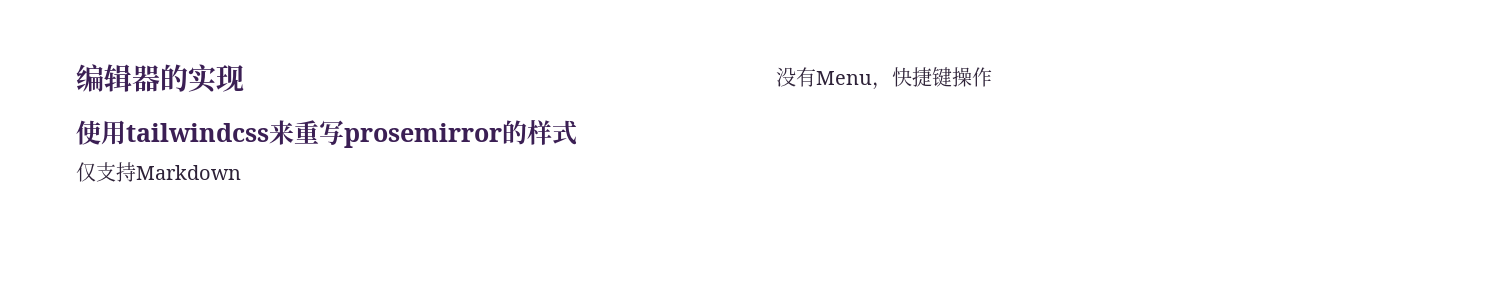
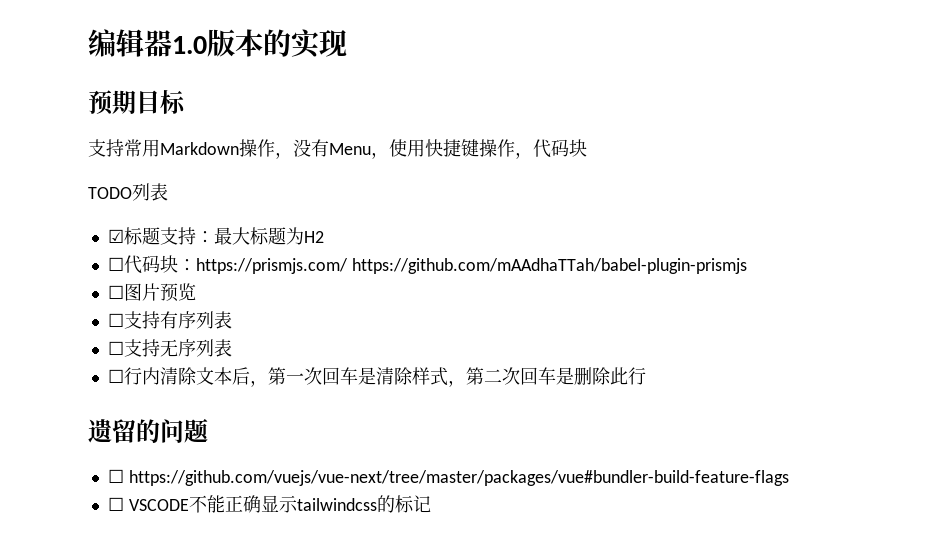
(160, 78) none -> [172,29,263,57] 1.0版本
[76,120,577,148] [76,162,136,182] 使用tailwindcss来重写prosemirror的样式 // 仅支持 -> [88,90,186,115] [88,139,160,157] 预期目标 // 支持常用
(241, 172) // -> [239,139,293,159] 操作，
(892, 86) none -> [389,139,425,157] 使用
(992, 77) none -> [515,139,587,159] [88,183,168,201] [107,227,324,245] [107,255,747,274] [107,283,196,302] [107,311,232,329] [107,339,232,357] [107,367,646,387] [88,418,208,443] [107,469,789,486] [107,495,431,513] ，代码块 // TODO列表 // ☑标题支持：最大标题为H2 // ☐代码块：https://prismjs.com/ https://github.com/mAAdhaTTah/babel-plugin-prismjs // ☐图片预览 // ☐支持有序列表 // ☐支持无序列表 // ☐行内清除文本后，第一次回车是清除样式，第二次回车是删除此行 // 遗留的问题 // ☐ https://github.com/vuejs/vue-next/tree/master/packages/vue#bundler-build-feature-flags // ☐ VSCODE不能正确显示tailwindcss的标记

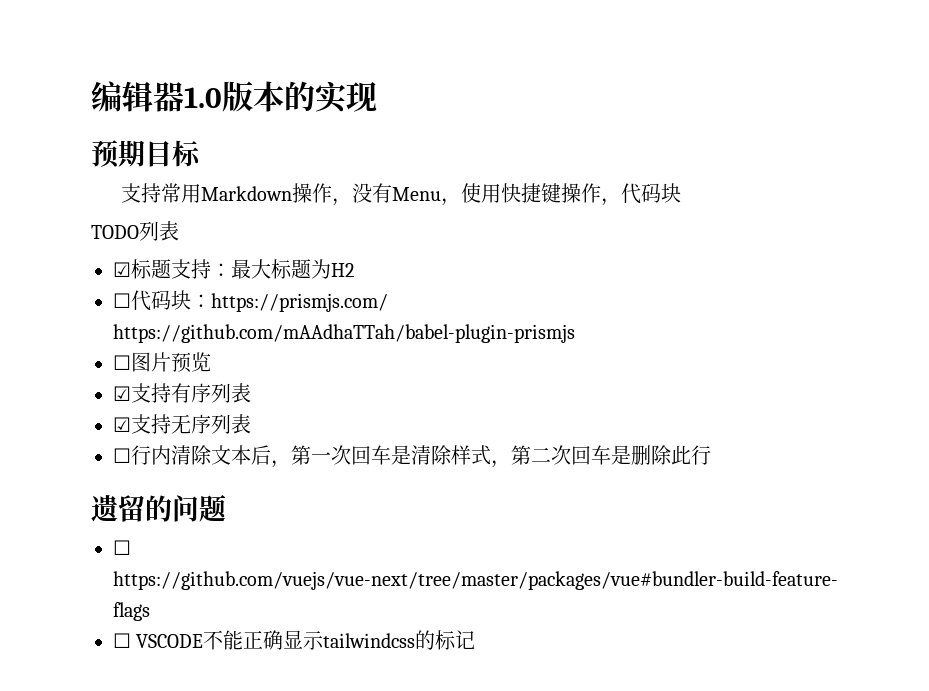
[107,313,124,327] ☐ -> [113,386,131,401] ☑
[107,341,124,355] ☐ -> [113,417,131,432] ☑

